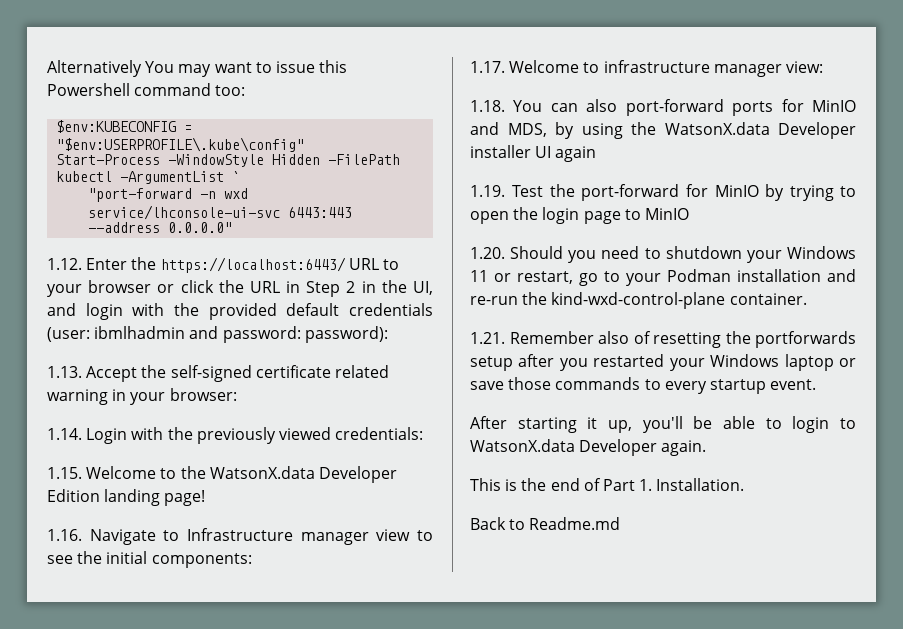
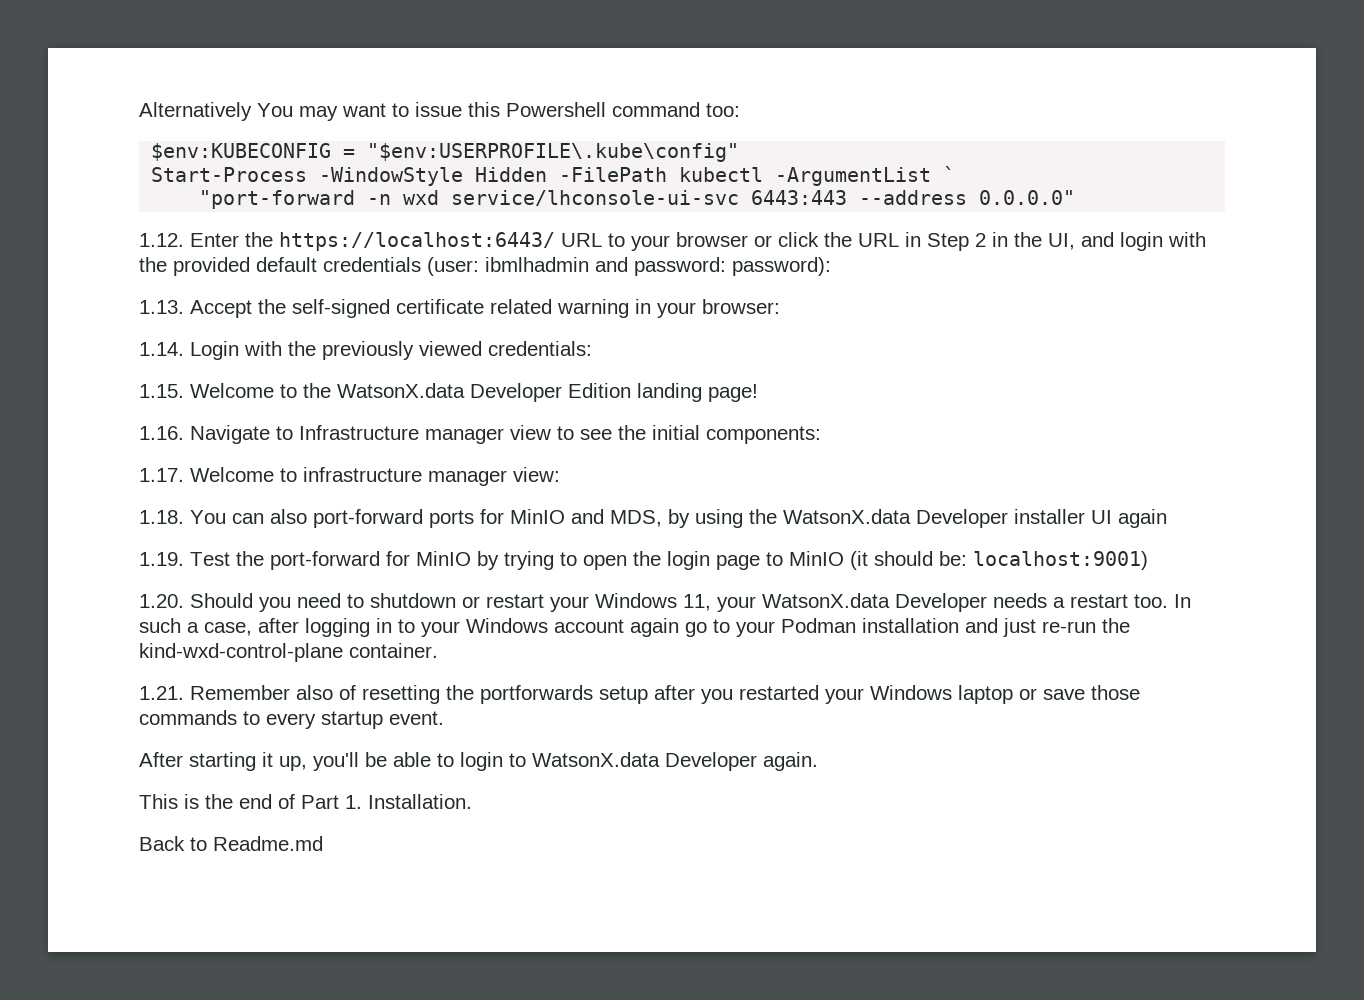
(689, 214) none -> [850,551,1148,570] (it should be: localhost:9001)
[746,246,856,263] [470,270,573,284] your Windows 11 or restart, -> [462,593,1191,612] [139,618,679,637] or restart your Windows 11, your WatsonX.data Developer needs a restart too. In such a case, after logging in to your Windows account again
(856, 275) none -> [1003,618,1036,637] just

